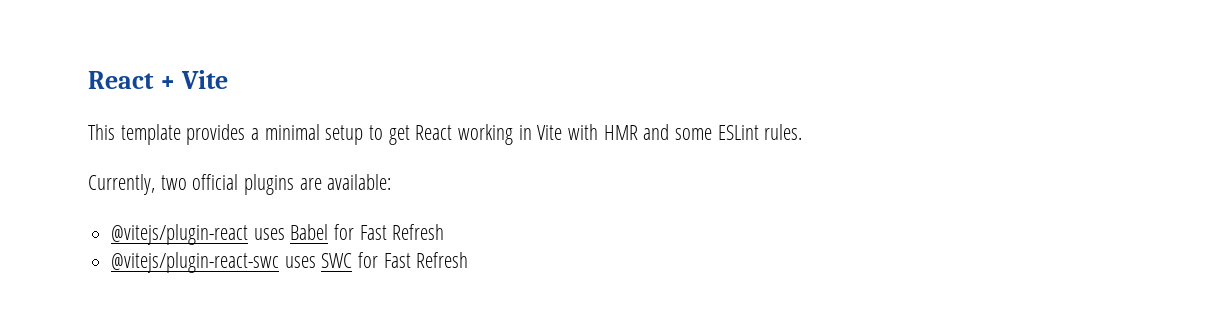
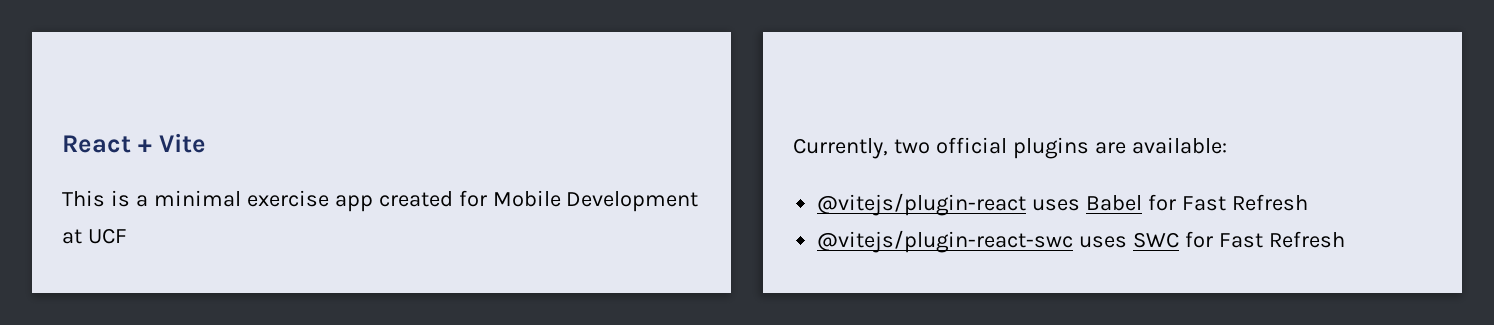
[120,124,803,145] template provides a minimal setup to get React working in Vite with HMR and some ESLint rules. -> [110,190,699,212] [62,228,127,244] is a minimal exercise app created for Mobile Development at UCF

